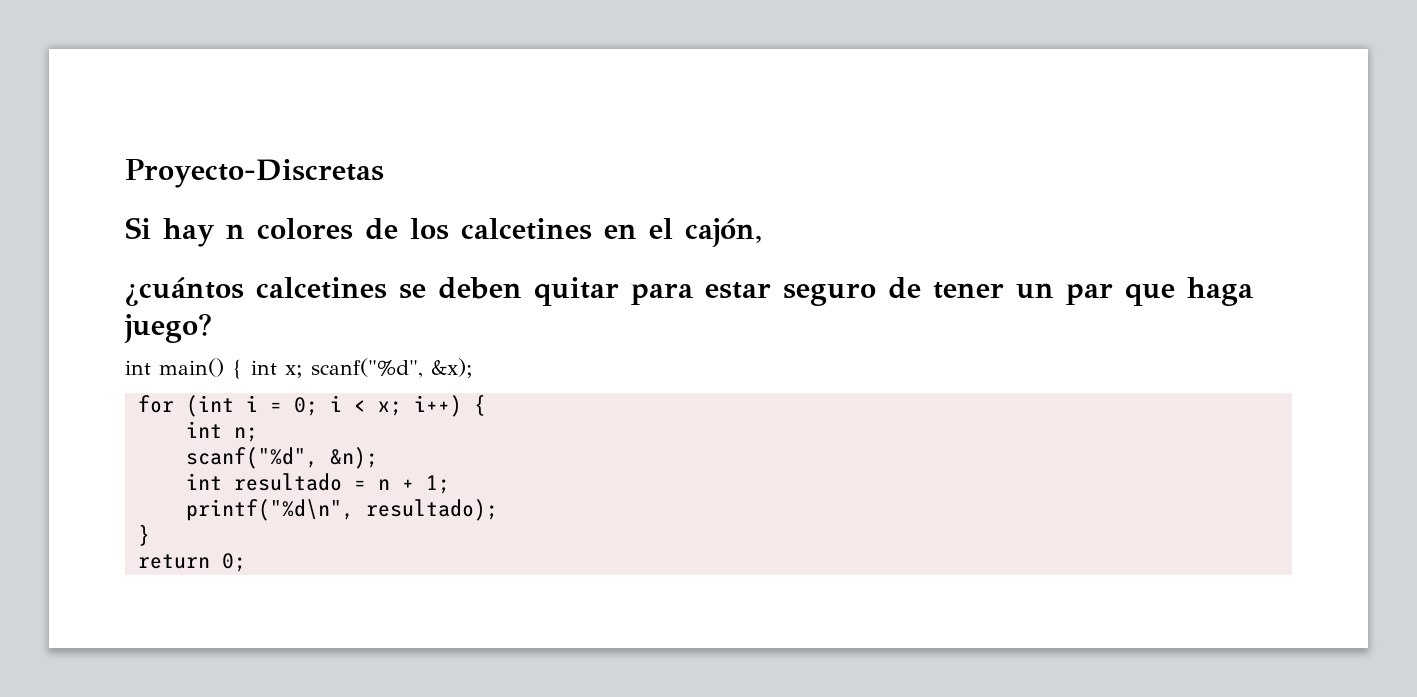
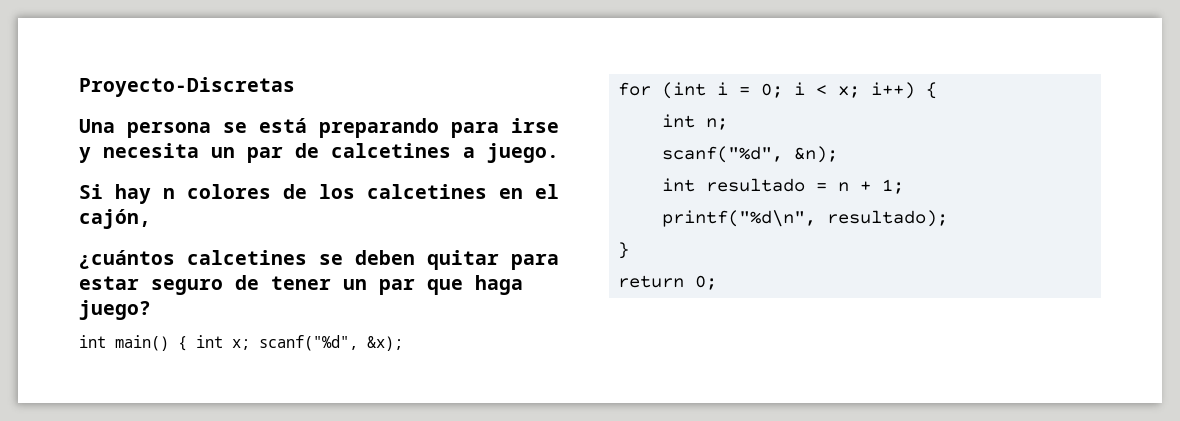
(384, 173) none -> [79,118,559,138] [79,143,559,163] // Una persona se está preparando para irse y necesita un par de calcetines a juego.

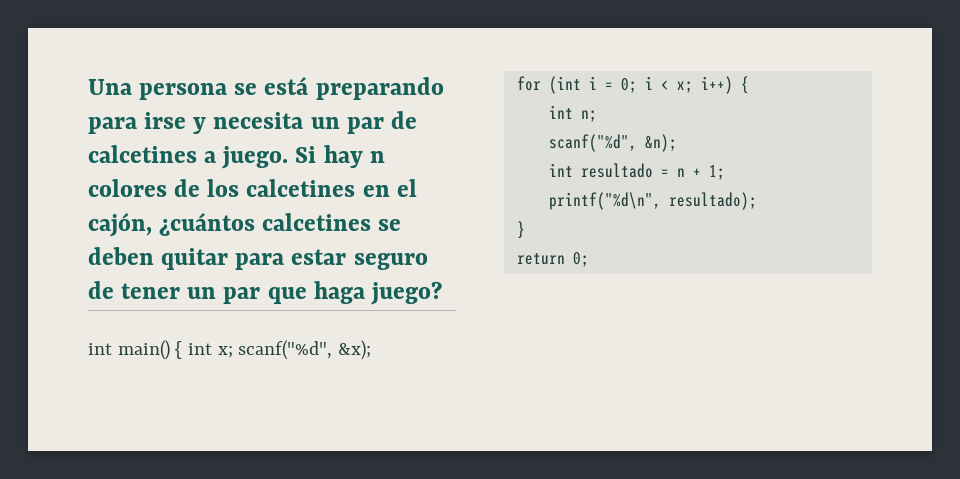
[79,77,295,97] Proyecto-Discretas // -> (88, 87) none
(559, 153) // -> (289, 157) none
(151, 219) // -> (152, 224) none

